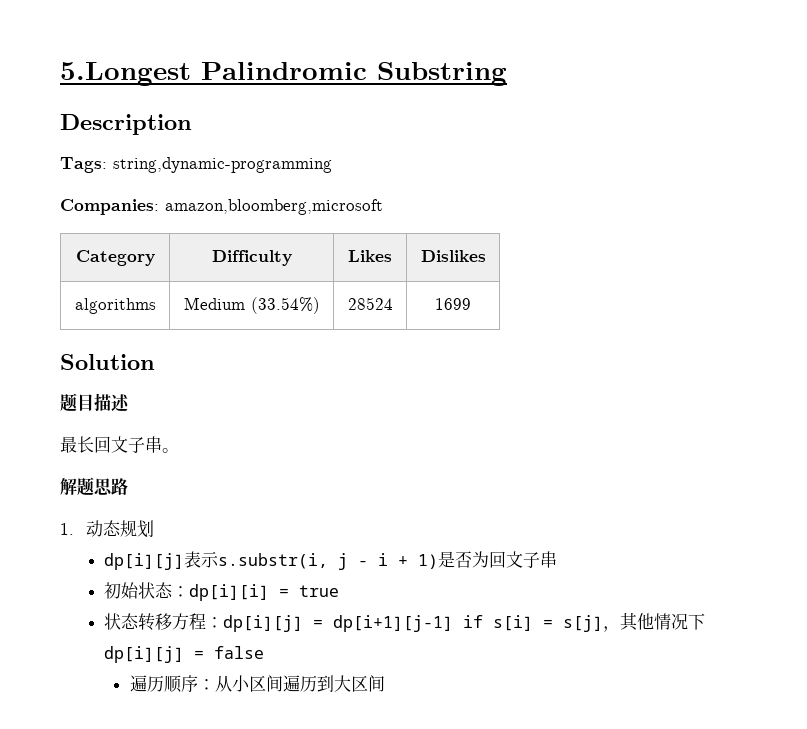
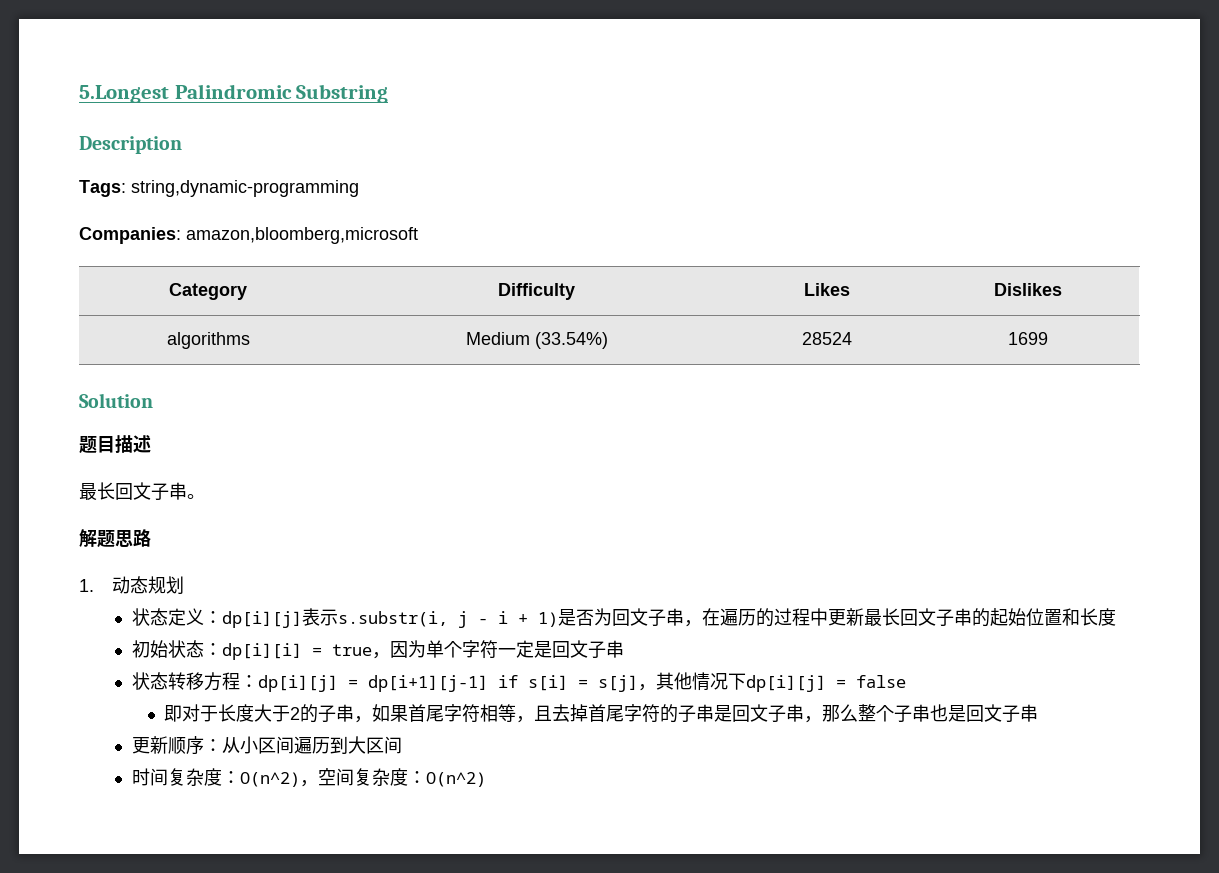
(154, 529) none -> [131,608,222,626] 状态定义：
(558, 559) none -> [683,608,1116,627] ，在遍历的过程中更新最长回文子串的起始位置和长度
(340, 591) none -> [371,640,624,659] ，因为单个字符一定是回文子串
[129,675,164,692] 遍历 -> [164,704,1039,723] [131,736,168,754] 即对于长度大于2的子串，如果首尾字符相等，且去掉首尾字符的子串是回文子串，那么整个子串也是回文子串 // 更新
(385, 683) none -> [131,768,486,787] // 时间复杂度：O(n^2)，空间复杂度：O(n^2)

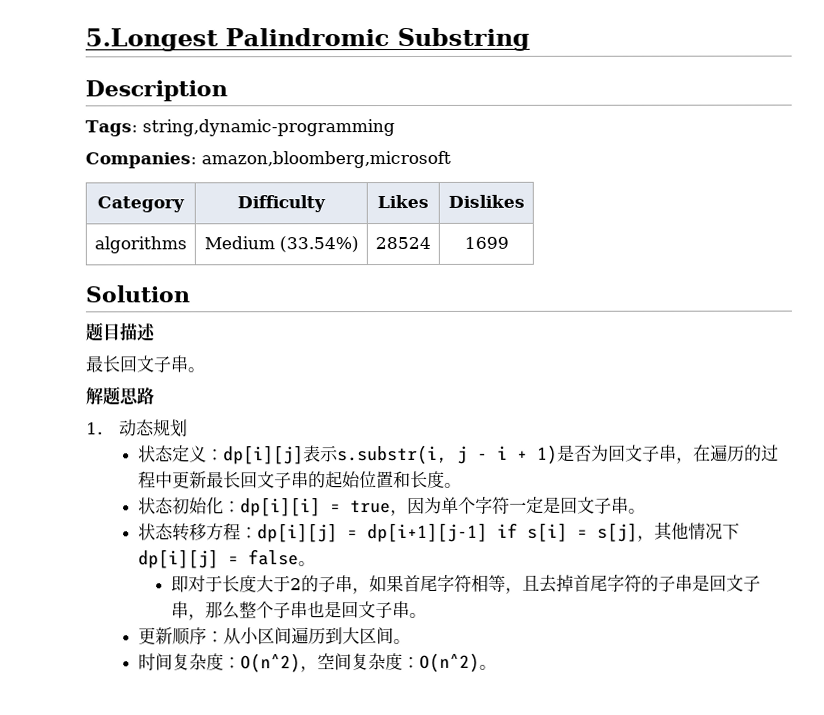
[131,640,204,658] // 初始状态 -> [443,482,462,488] [137,497,224,515] 。 // 状态初始化
(624, 649) none -> [627,508,646,514] 。
(906, 681) none -> [297,561,316,567] 。
(1039, 713) none -> [409,612,428,619] 。
(402, 745) none -> [392,639,411,645] 。
(486, 779) none -> [478,664,497,670] 。

